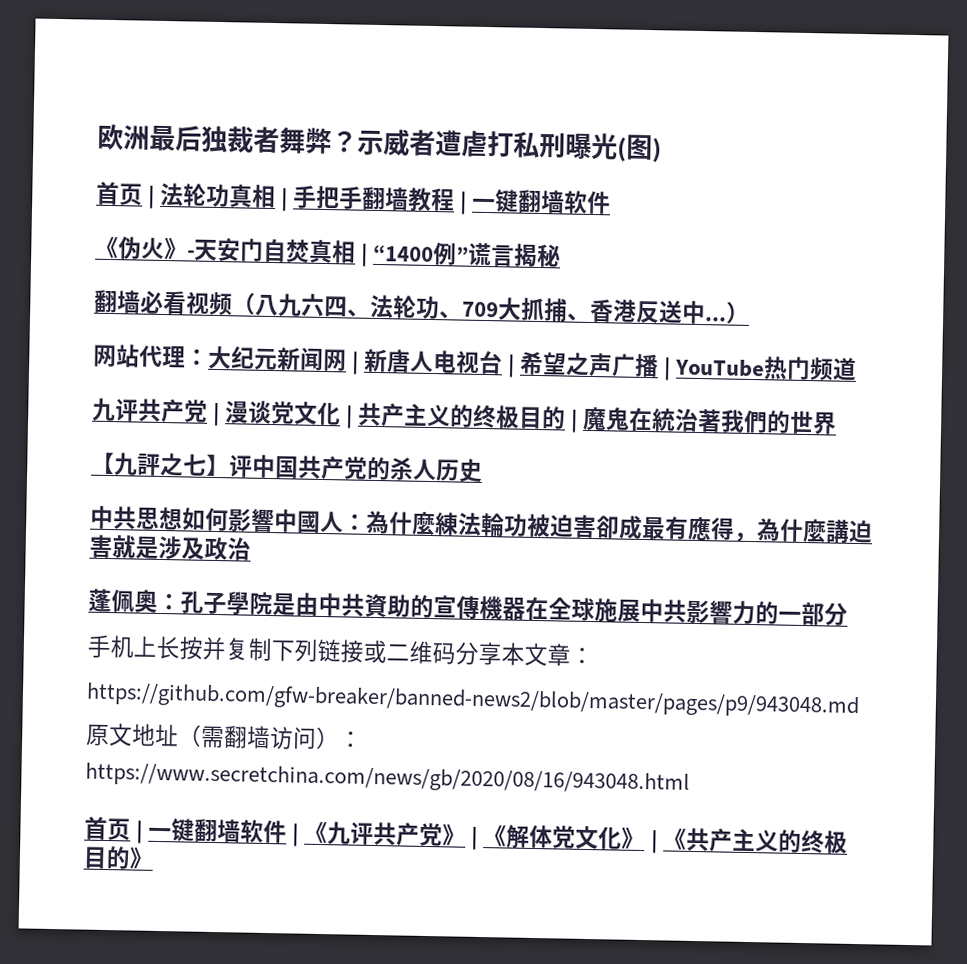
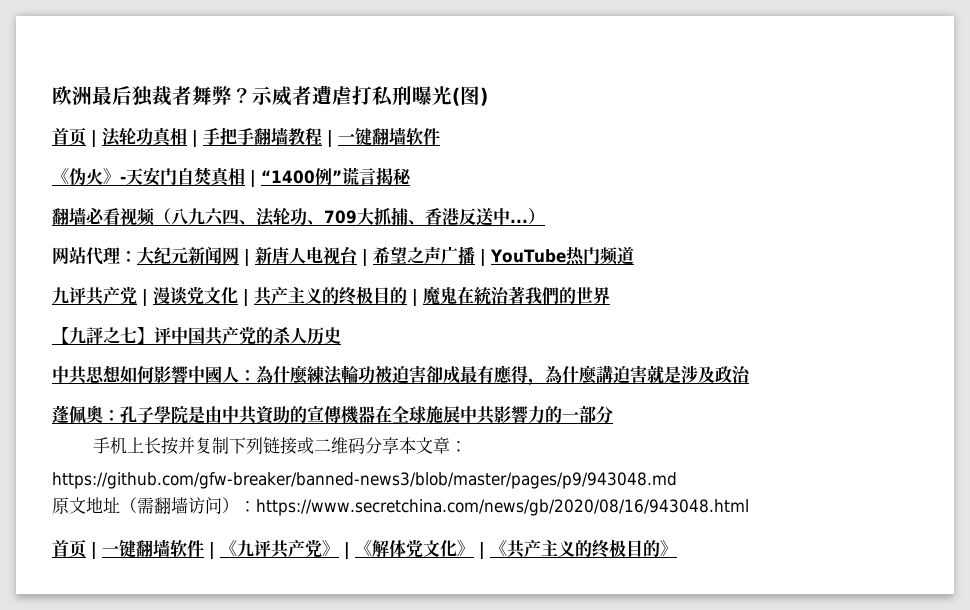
[86,682,860,719] https://github.com/gfw-breaker/banned-news2/blob/master/pages/p9/943048.md -> [52,472,677,489] https://github.com/gfw-breaker/banned-news3/blob/master/pages/p9/943048.md

